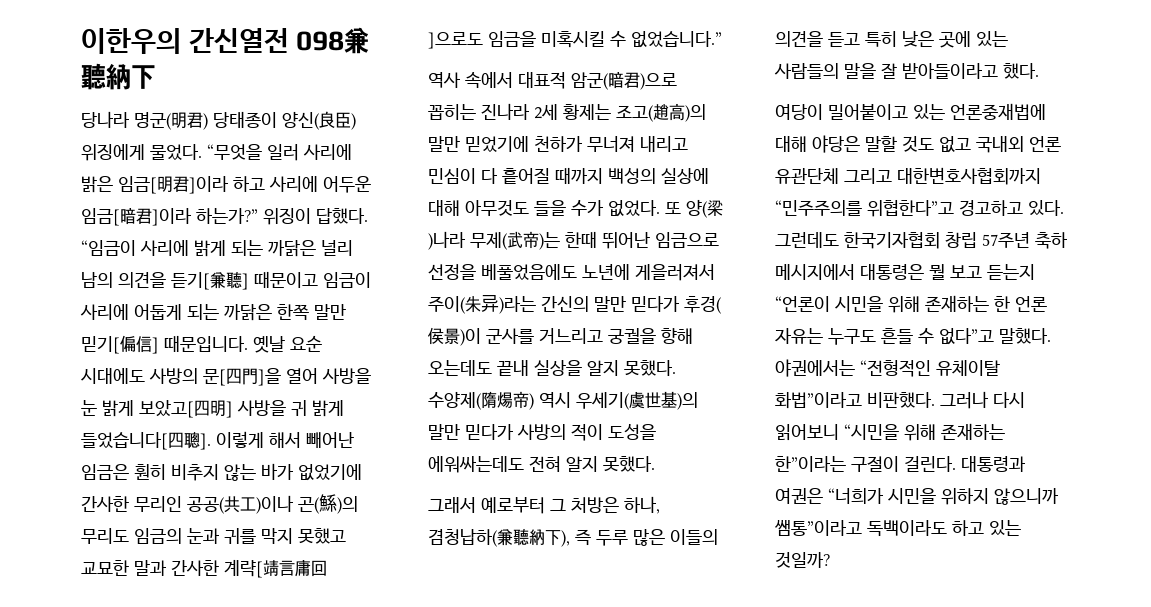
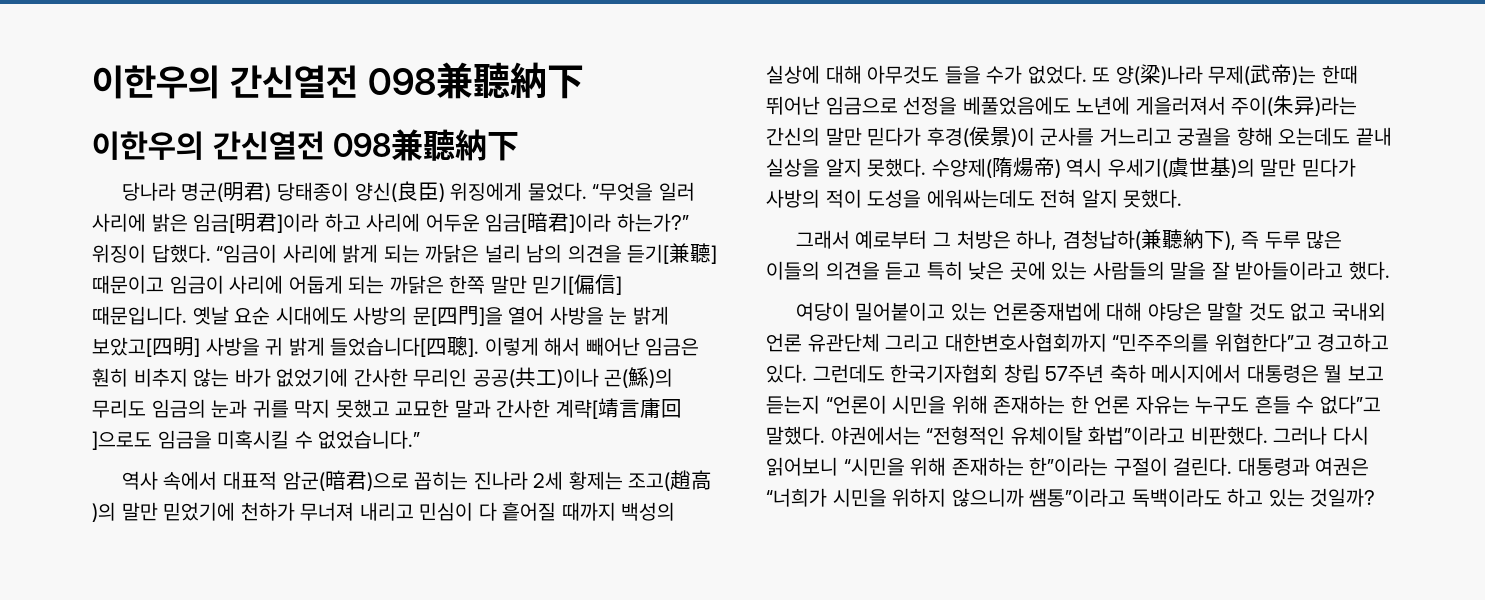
[81,27,370,54] [81,63,156,90] 이한우의 간신열전 098兼聽納下 -> [92,62,584,99] [92,129,520,161] 이한우의 간신열전 098兼聽納下 // 이한우의 간신열전 098兼聽納下

